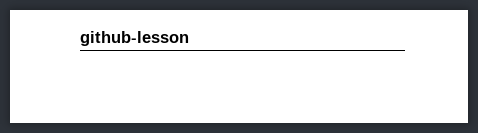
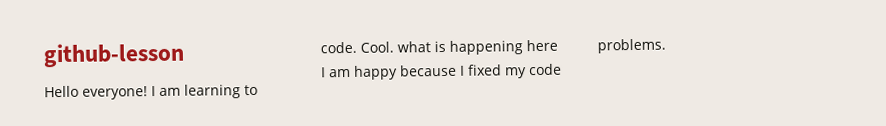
(189, 38) none -> [44,84,258,100] [320,39,558,55] [321,63,562,80] [597,38,666,54] // Hello everyone! I am learning to code. Cool. what is happening here I am happy because I fixed my code problems.

